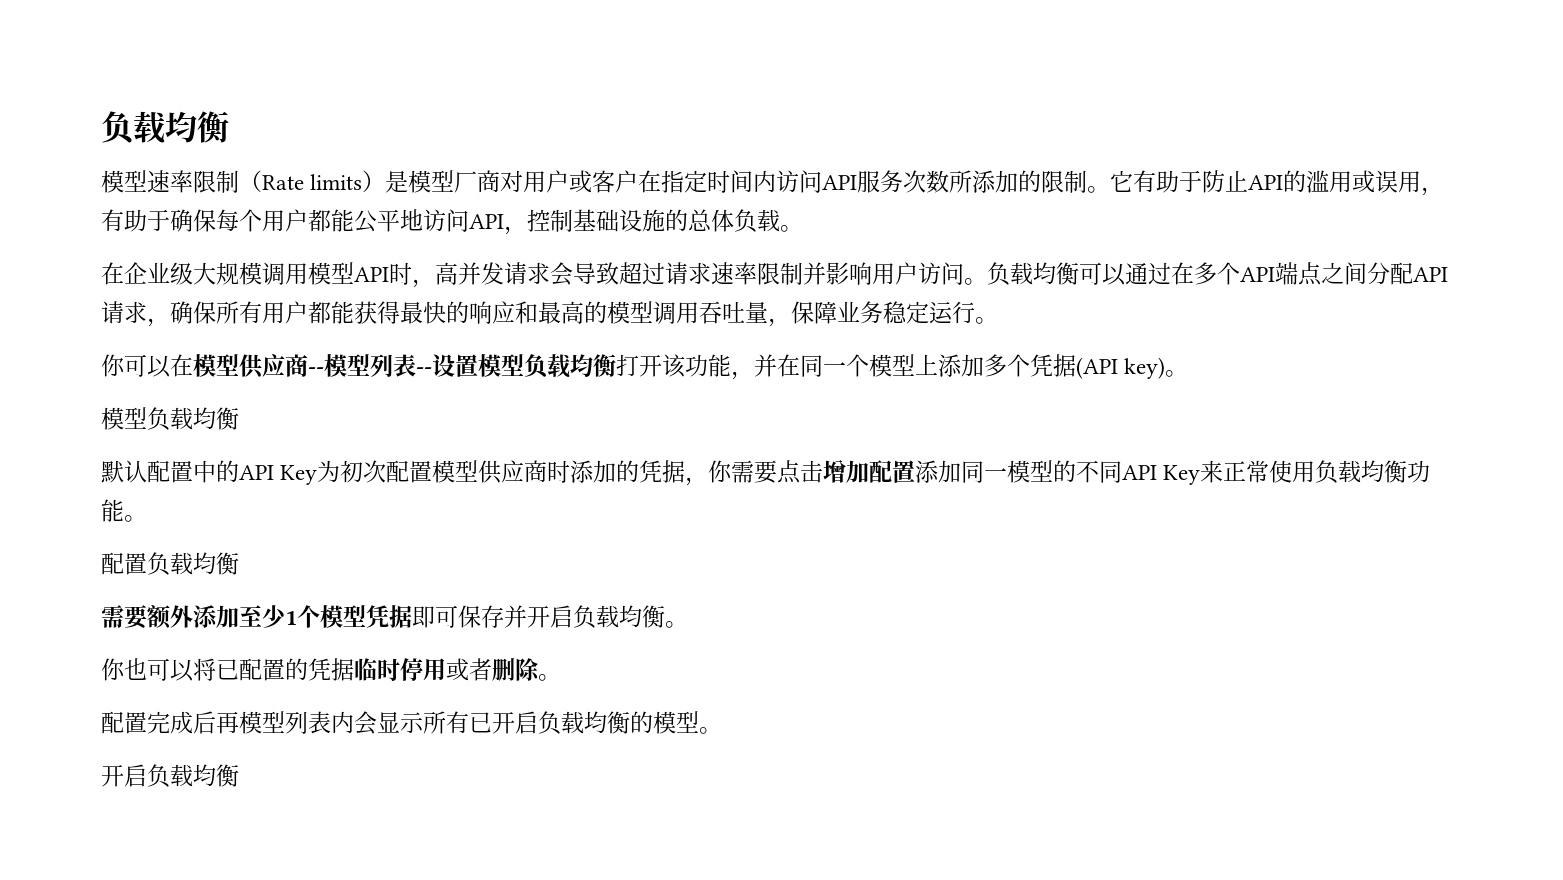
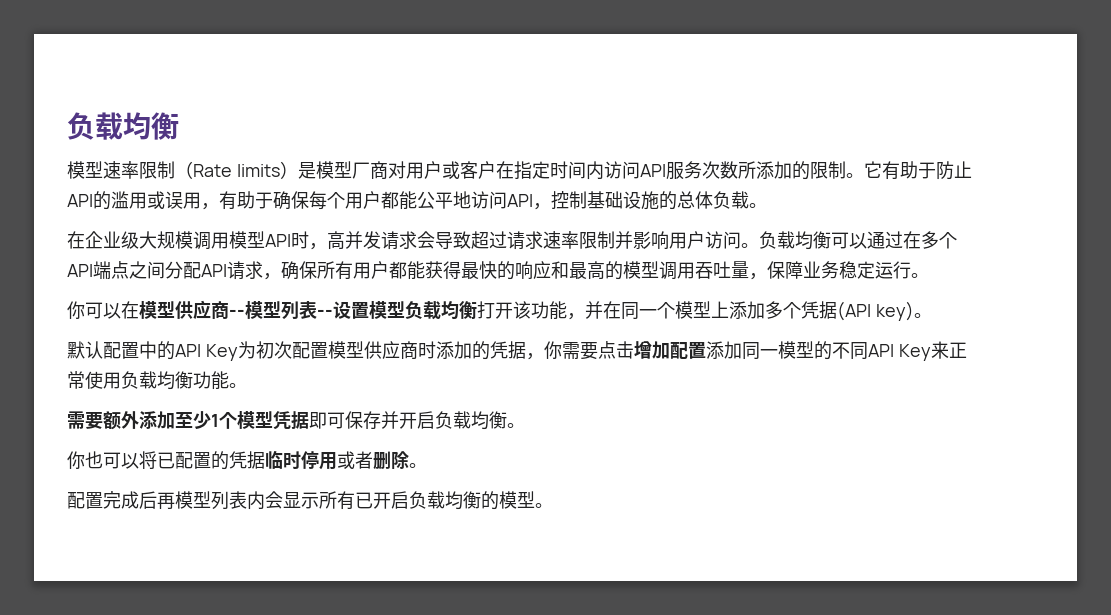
[101,407,239,431] // 模型负载均衡 -> (932, 315) none
[101,552,239,576] // 配置负载均衡 -> (247, 385) none
[101,764,239,788] // 开启负载均衡 -> (553, 505) none

